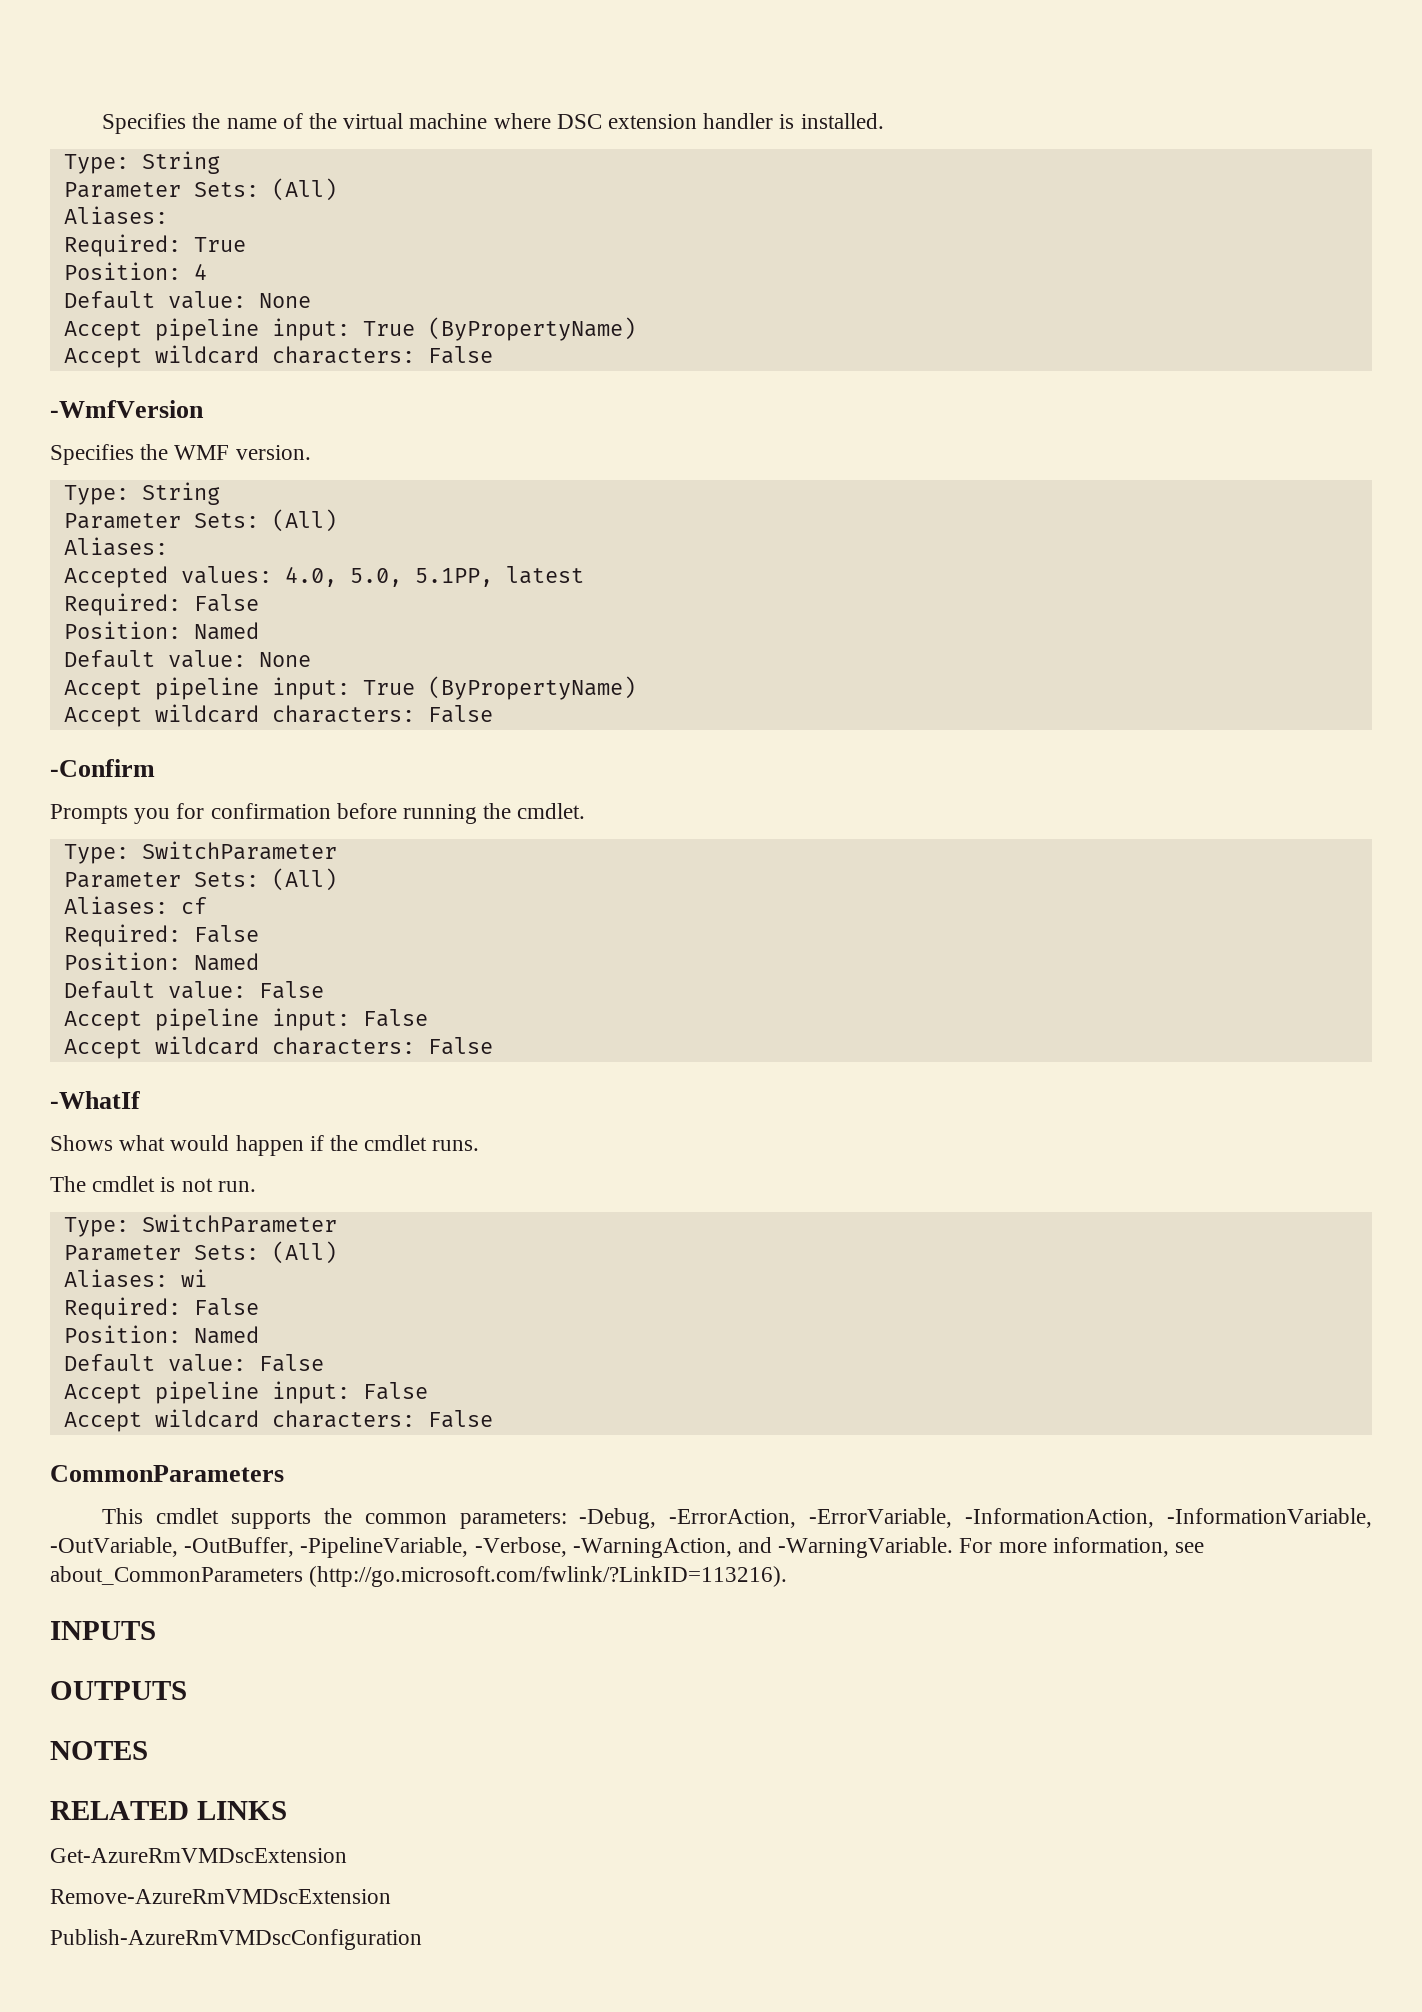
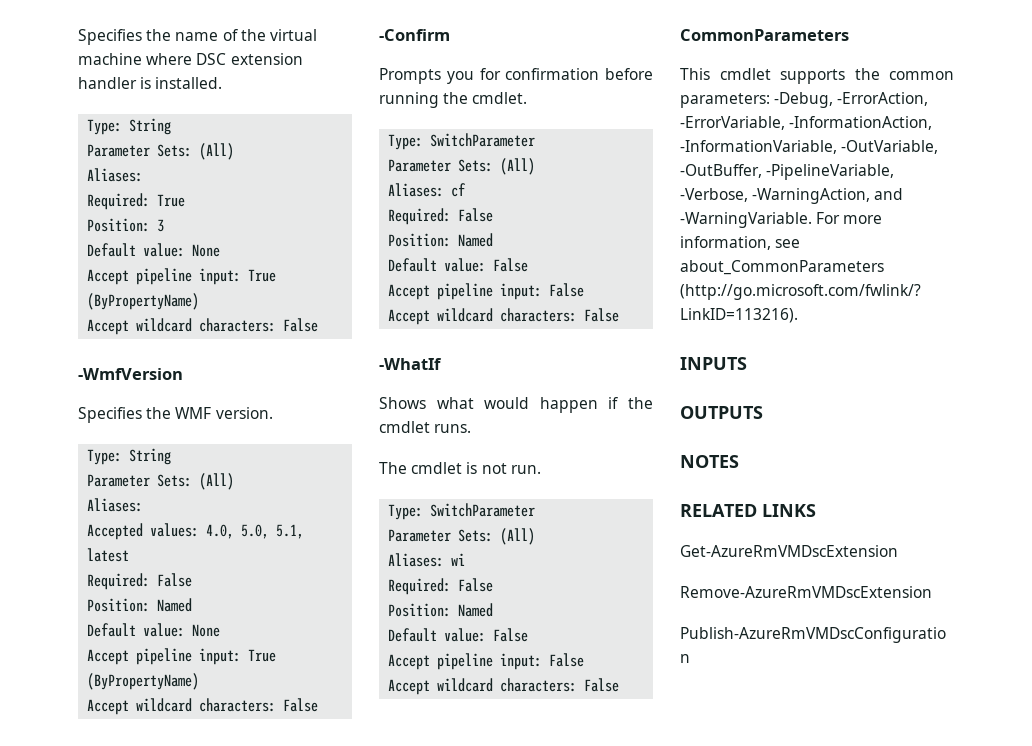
[193,264,207,280] 4 -> [157,219,165,232] 3
[414,568,493,587] 5.1PP, -> [276,524,305,539] 5.1,

